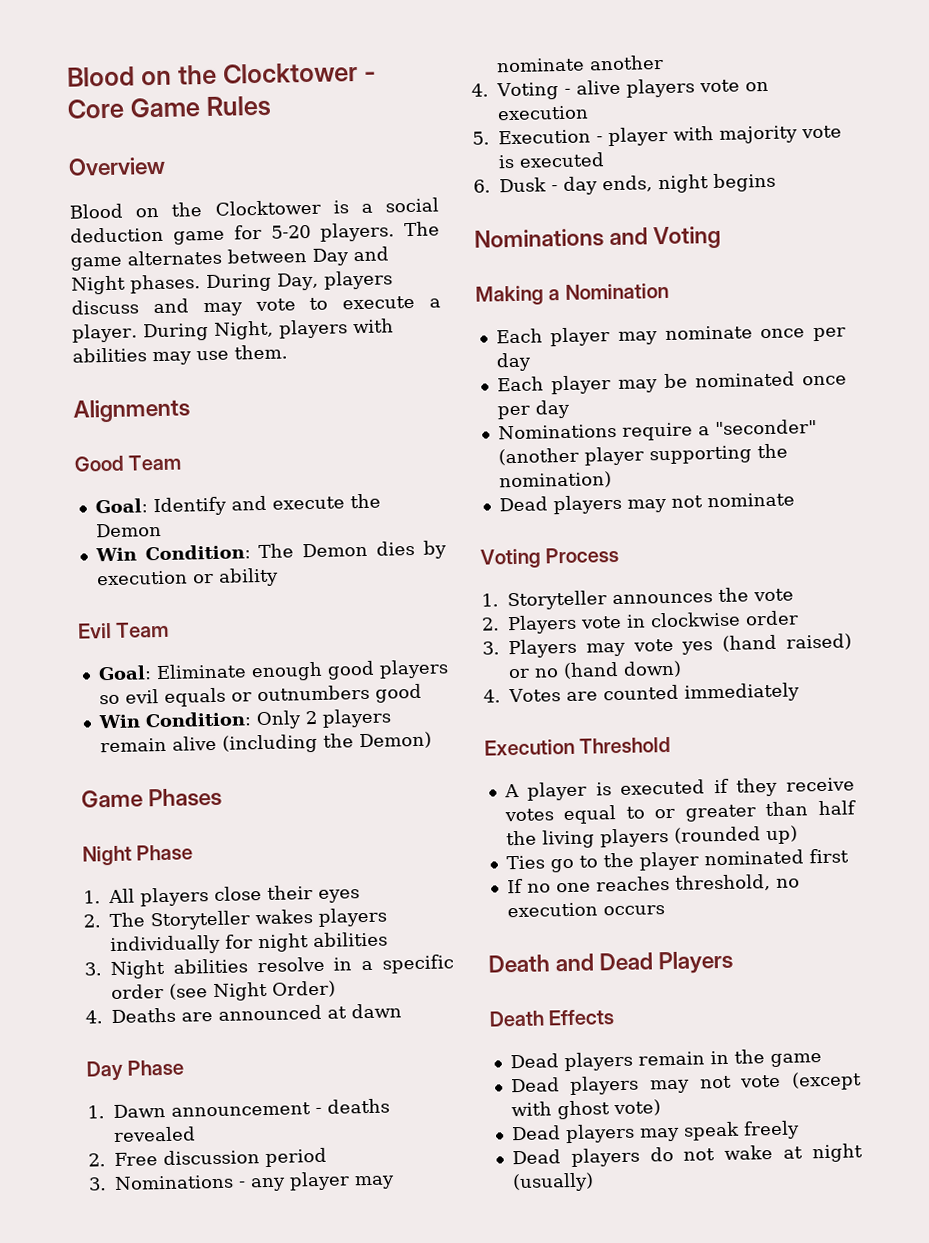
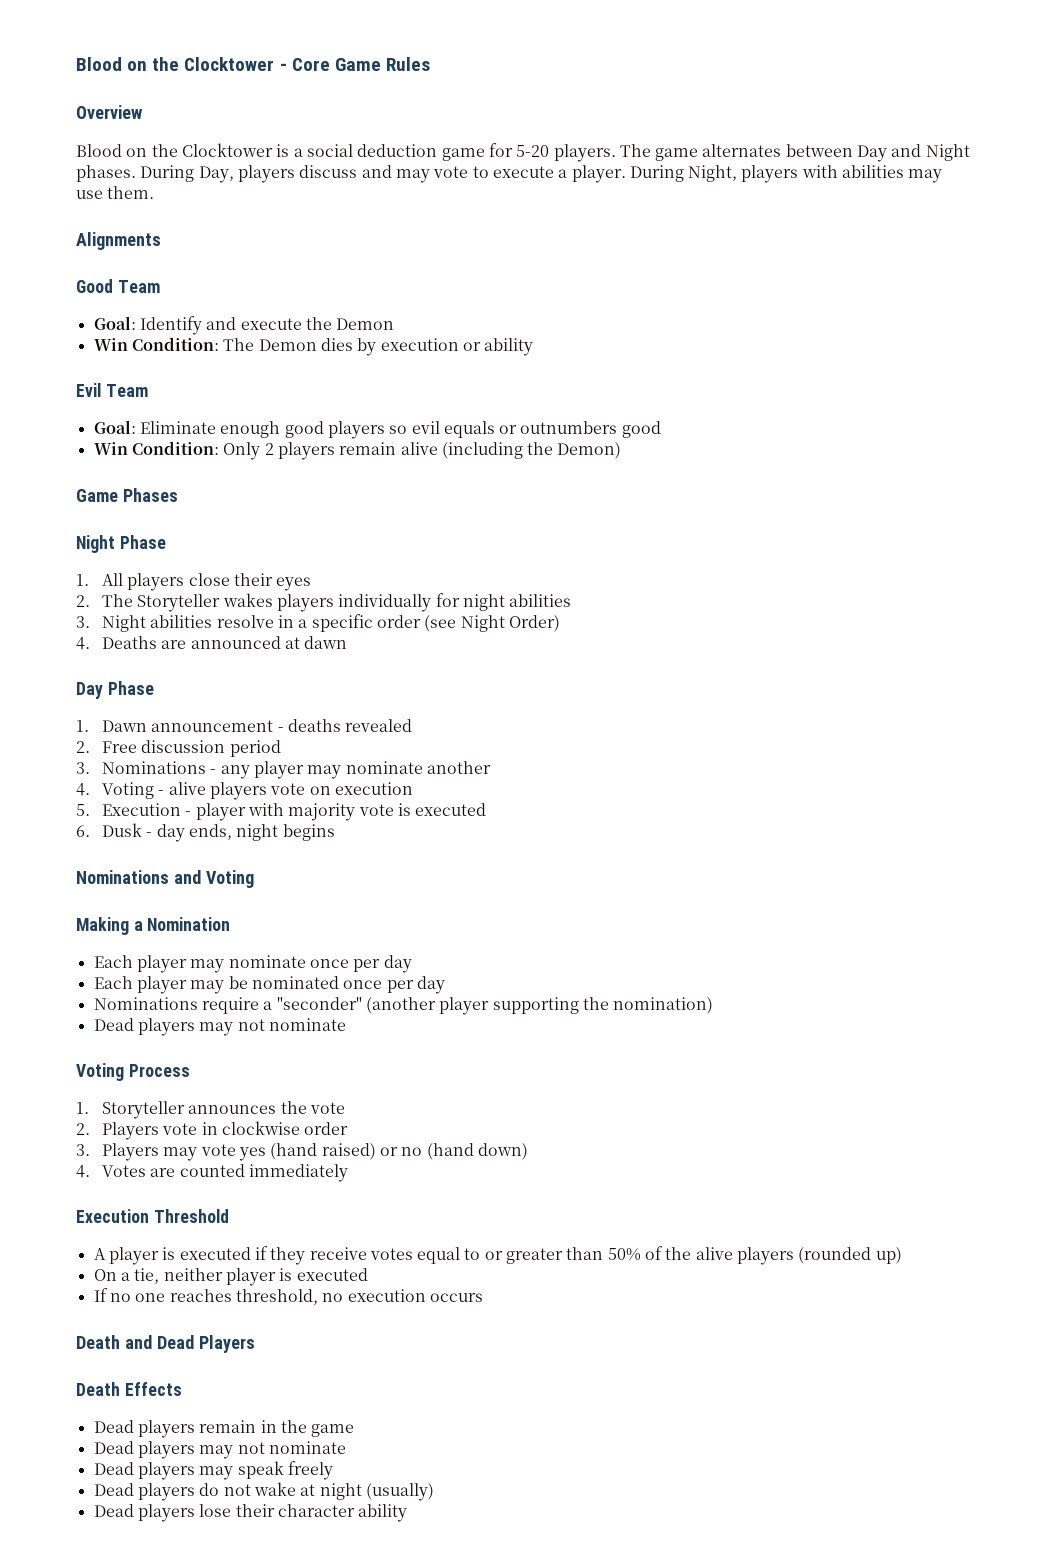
[817,800,856,816] [505,829,595,849] half the living -> [607,1246,733,1261] 50% of the alive
[505,848,849,873] Ties go to the player nominated first -> [93,1268,368,1286] On a tie, neither player is executed
[740,1071,862,1091] [510,1099,661,1120] vote (except with ghost vote) -> [268,1441,346,1454] nominate
(594, 1182) none -> [93,1504,408,1522] // Dead players lose their character ability

